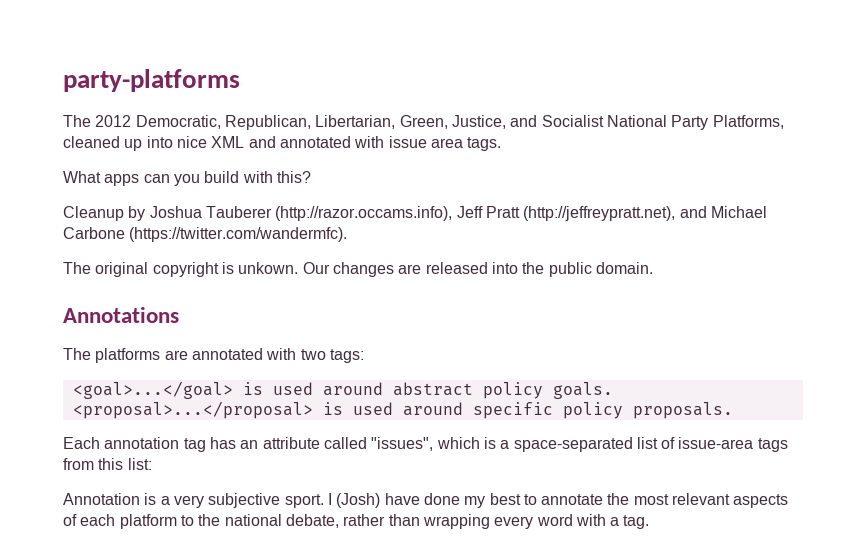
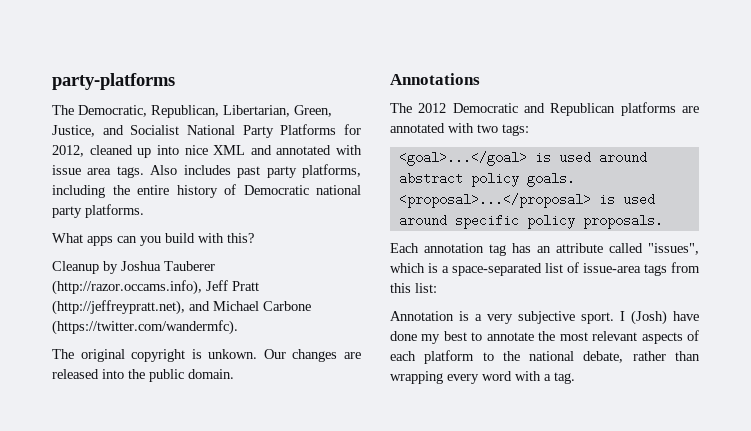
[95,115,132,127] 2012 -> (74, 110) none
[712,115,784,129] Platforms, -> [280,124,361,135] [52,145,84,157] Platforms for 2012,
(502, 144) none -> [150,164,361,178] [52,184,361,198] [52,204,144,218] Also includes past party platforms, including the entire history of Democratic national party platforms.
(91, 354) none -> [418,103,616,116] 2012 Democratic and Republican

